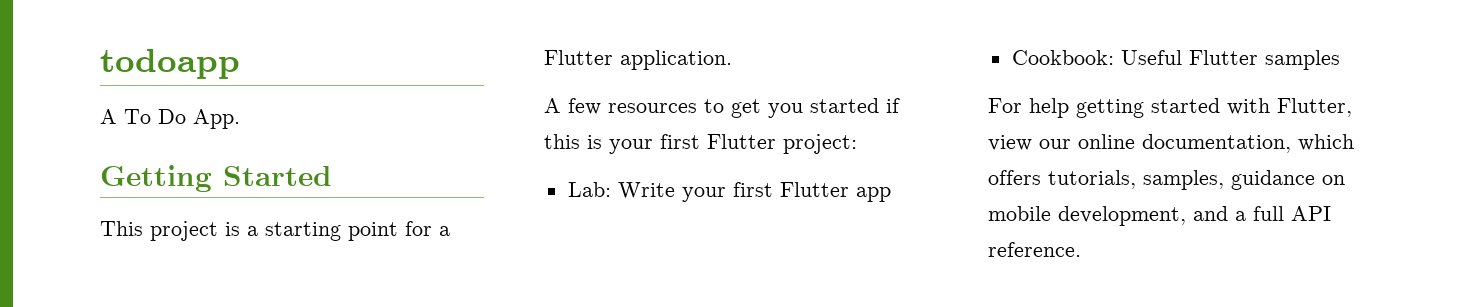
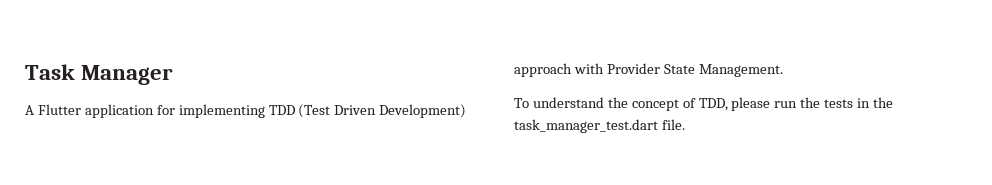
[100,49,240,79] [100,109,240,129] [100,165,332,192] [100,221,450,241] [544,50,732,70] [544,98,900,118] [544,134,857,154] [567,182,891,202] [1011,50,1340,70] [988,98,1352,118] [988,134,1354,153] [988,170,1345,190] [988,206,1331,226] [988,242,1081,257] todoapp // A To Do App. // Getting Started // This project is a starting point for a Flutter application. // A few resources to get you started if this is your first Flutter project: // Lab: Write your first Flutter app // Cookbook: Useful Flutter samples // For help getting started with Flutter, view our online documentation, which offers tutorials, samples, guidance on mobile development, and a full API reference. -> [25,64,174,85] [25,104,467,118] [514,63,783,77] [514,97,894,111] [514,119,685,133] Task Manager // A Flutter application for implementing TDD (Test Driven Development) approach with Provider State Management. // To understand the concept of TDD, please run the tests in the task_manager_test.dart file.

